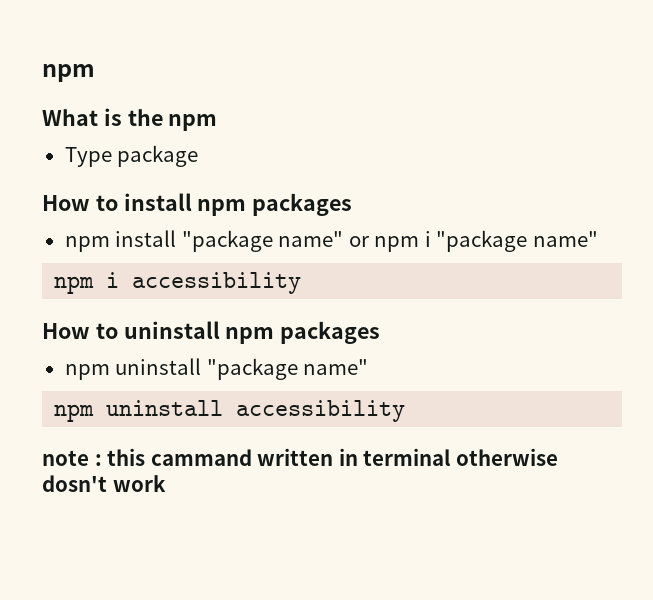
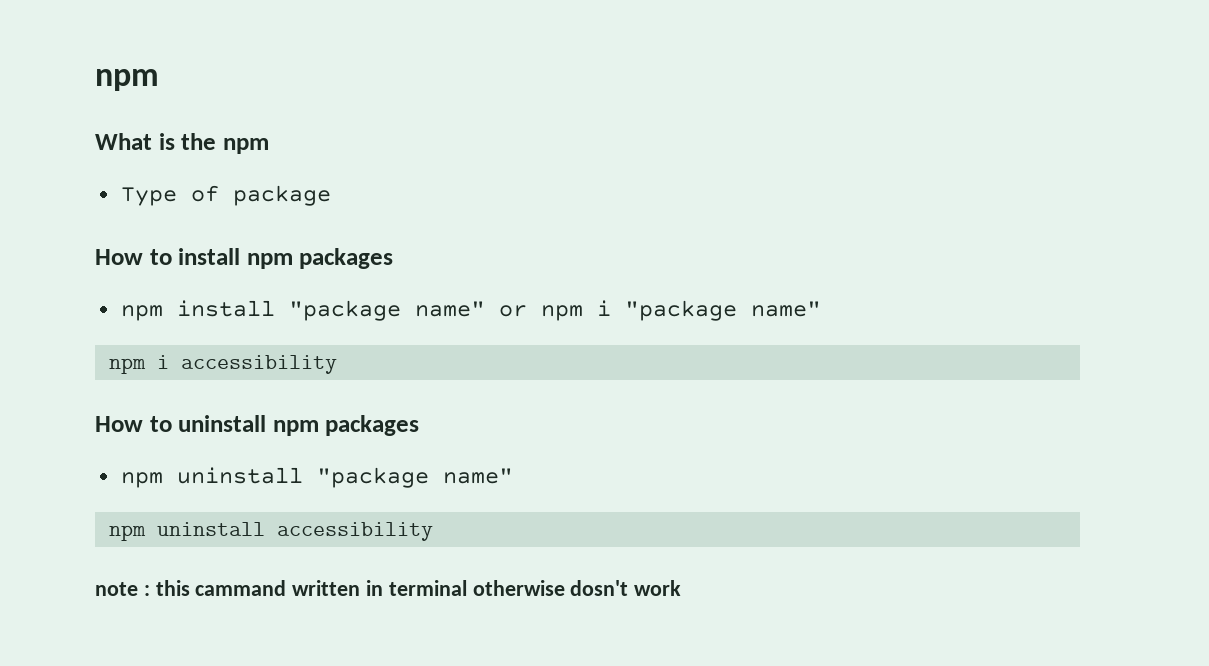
(112, 157) none -> [190,185,219,202] of

